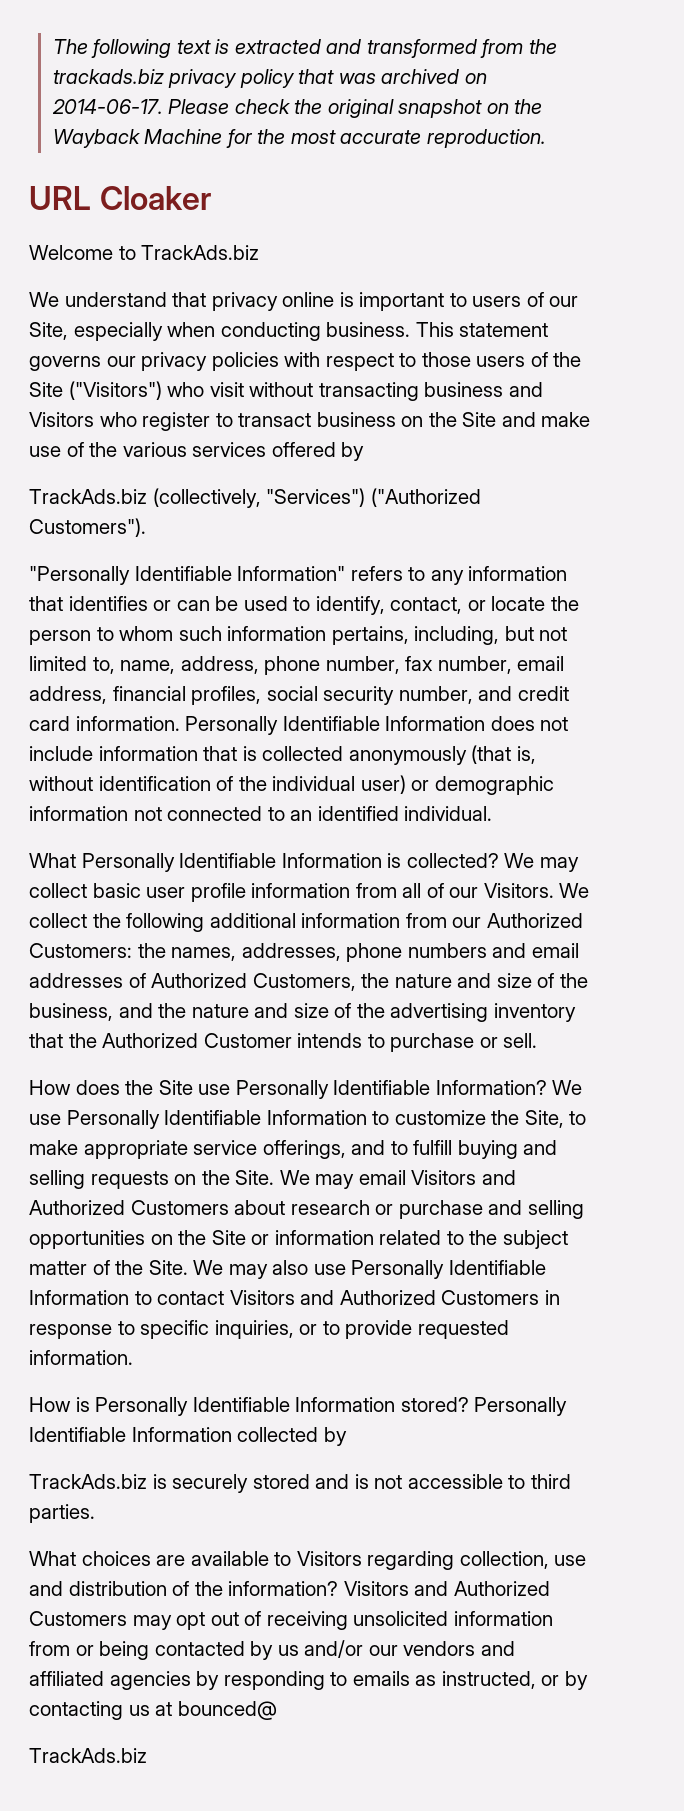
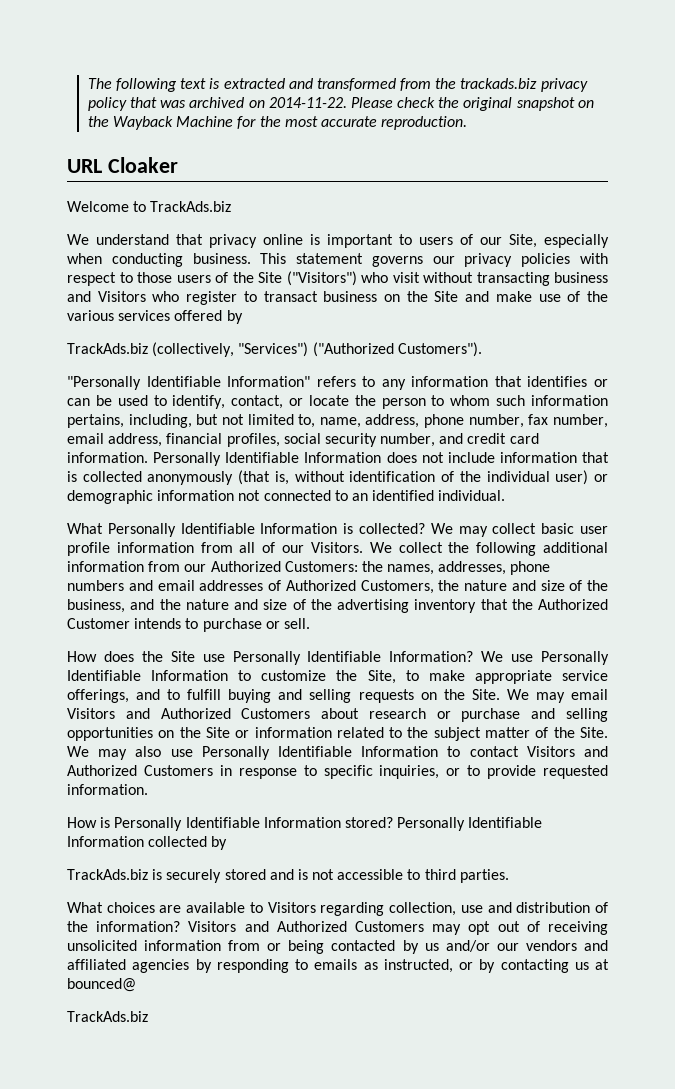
[51,99,163,114] 2014-06-17. -> [268,97,347,108] 2014-11-22.

